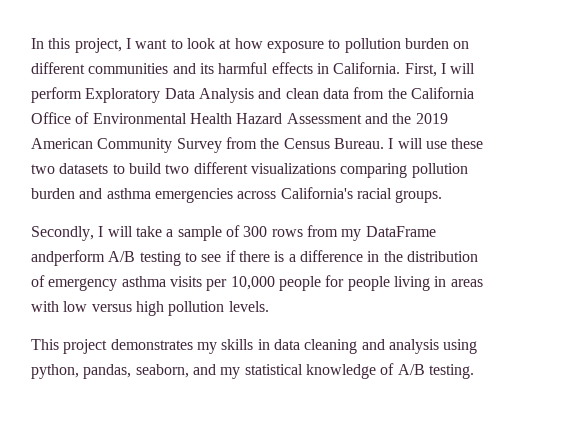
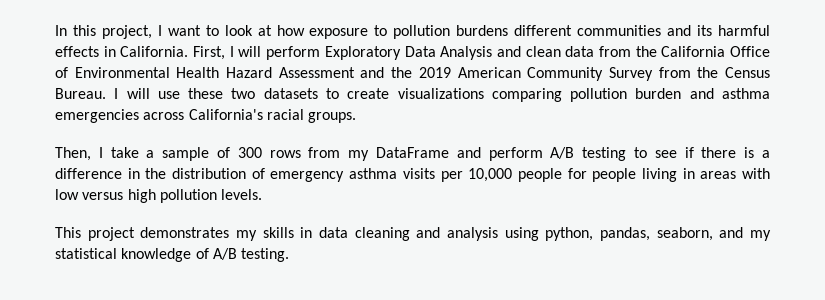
[404,38,470,49] burden on -> [456,25,509,36] burdens
[128,162,248,174] build two different -> [347,88,390,99] create
[31,226,133,241] Secondly, I will -> [55,147,103,161] Then, I
[31,250,105,266] andperform -> [456,147,543,161] and perform

